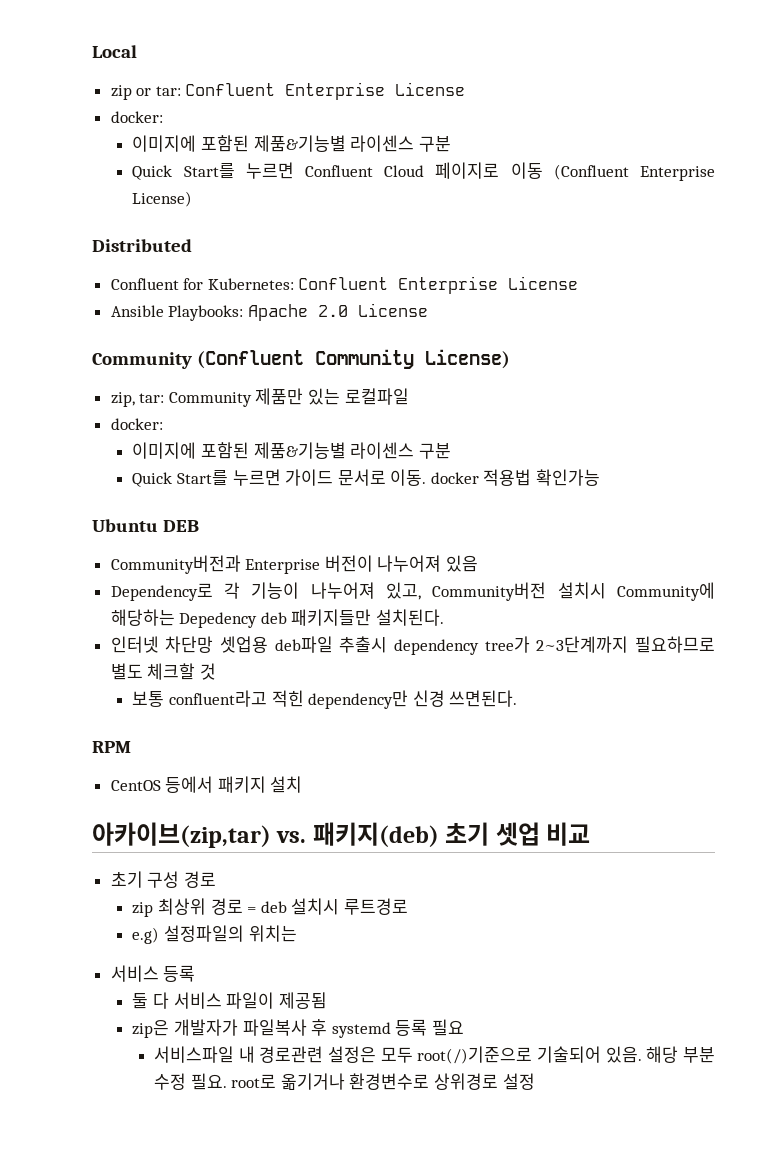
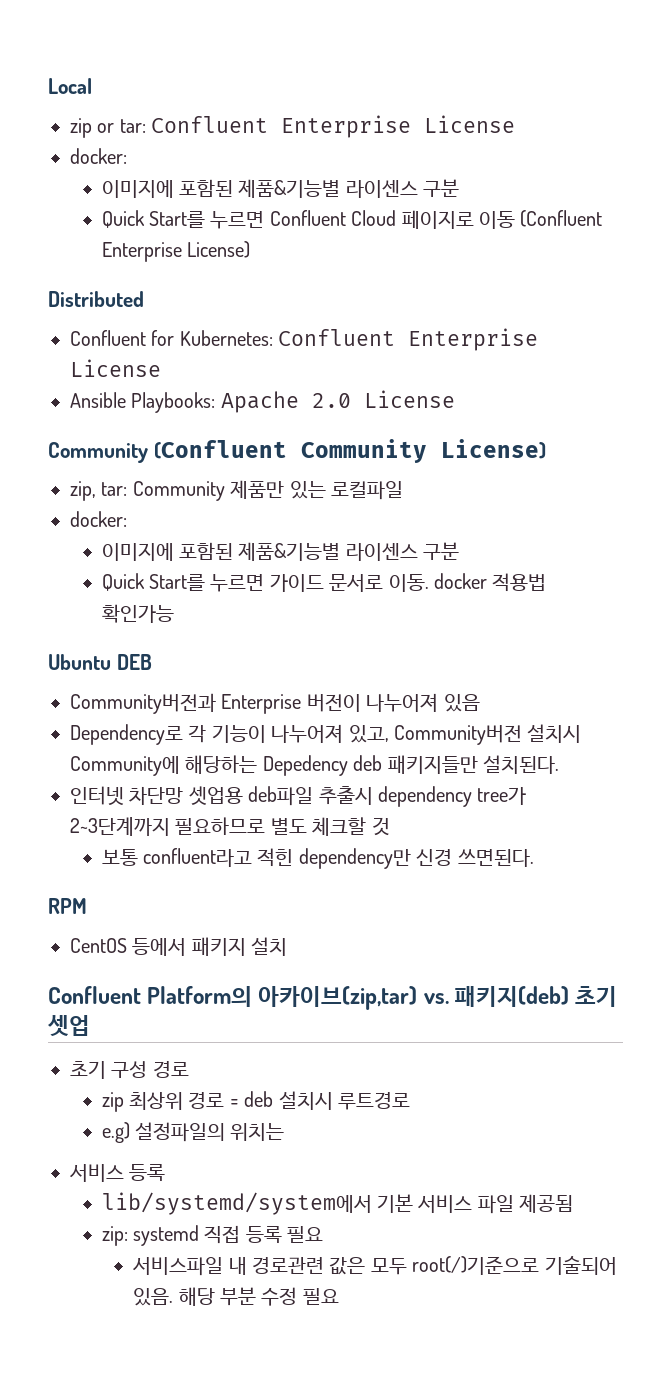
(303, 784) none -> [48,986,253,1007] Confluent Platform의
[546,822,591,846] 비교 -> (90, 1025) none
[132,992,327,1009] [132,1019,391,1038] 둘 다 서비스 파일이 제공됨 // zip은 개발자가 파일복사 후 systemd -> [101,1192,574,1215] [101,1225,241,1246] lib/systemd/system에서 기본 서비스 파일 제공됨 // zip: systemd 직접
[327,1046,376,1063] 설정은 -> [329,1257,366,1275] 값은
[190,1073,535,1090] 필요. root로 옮기거나 환경변수로 상위경로 설정 -> [302,1288,339,1305] 필요

